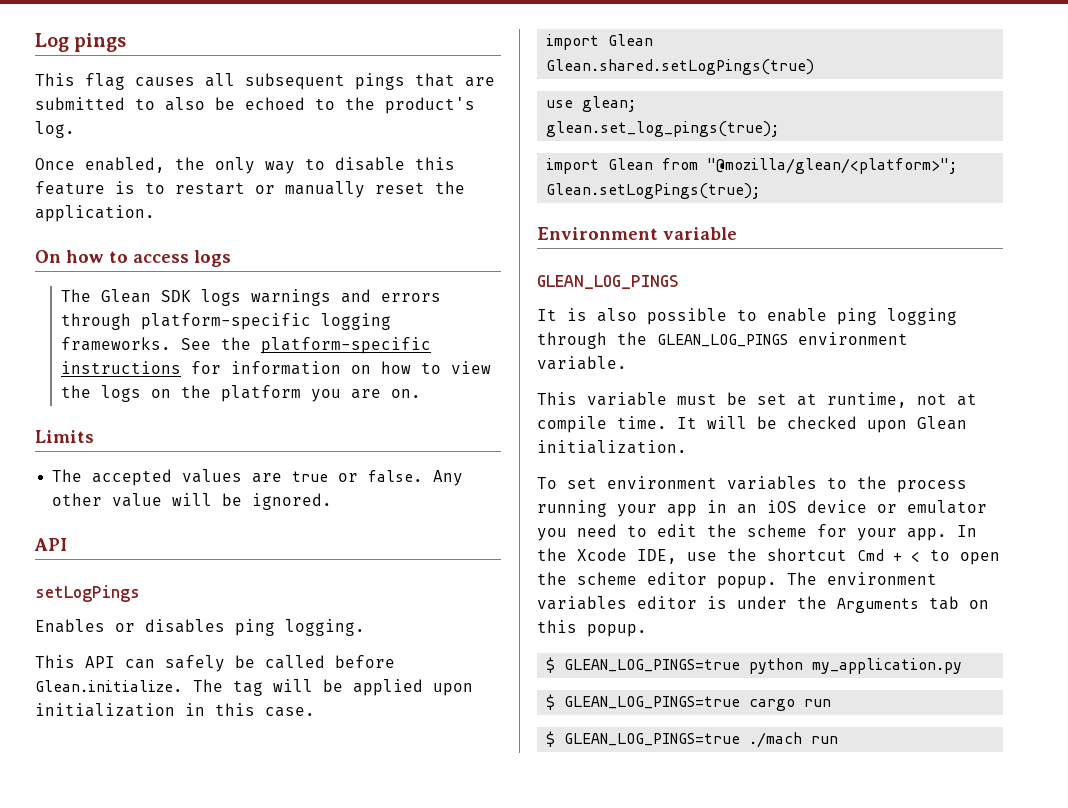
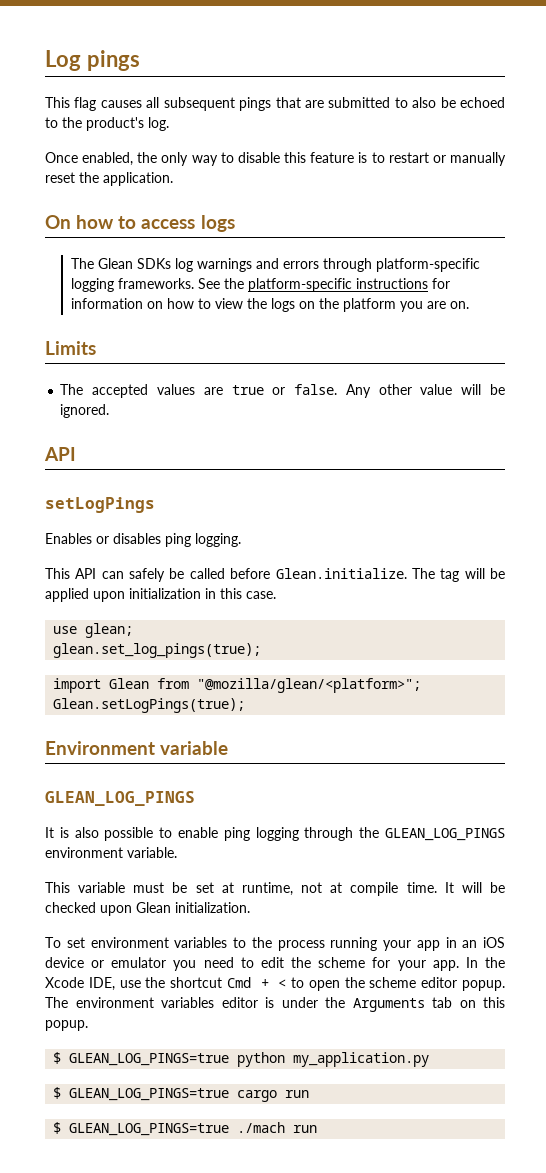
[160,289,241,306] SDK logs -> [136,258,193,272] SDKs log
[546,34,654,50] [546,59,815,75] // import Glean // Glean.shared.setLogPings(true) -> (276, 595) none

